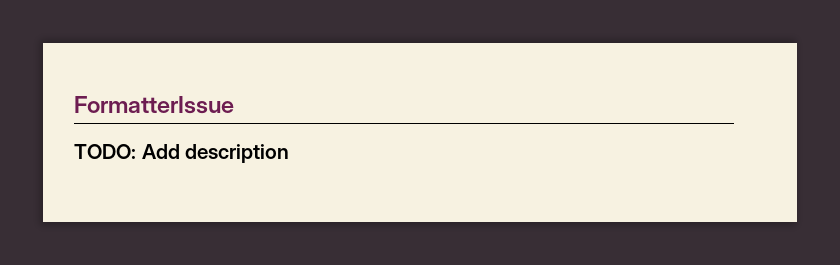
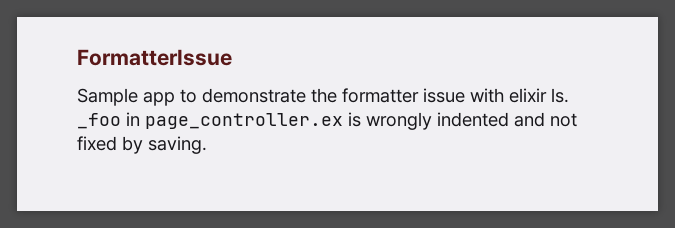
[74,144,290,163] TODO: Add description -> [77,88,569,106] [77,112,577,130] [77,136,207,154] Sample app to demonstrate the formatter issue with elixir ls. _foo in page_controller.ex is wrongly indented and not fixed by saving.

